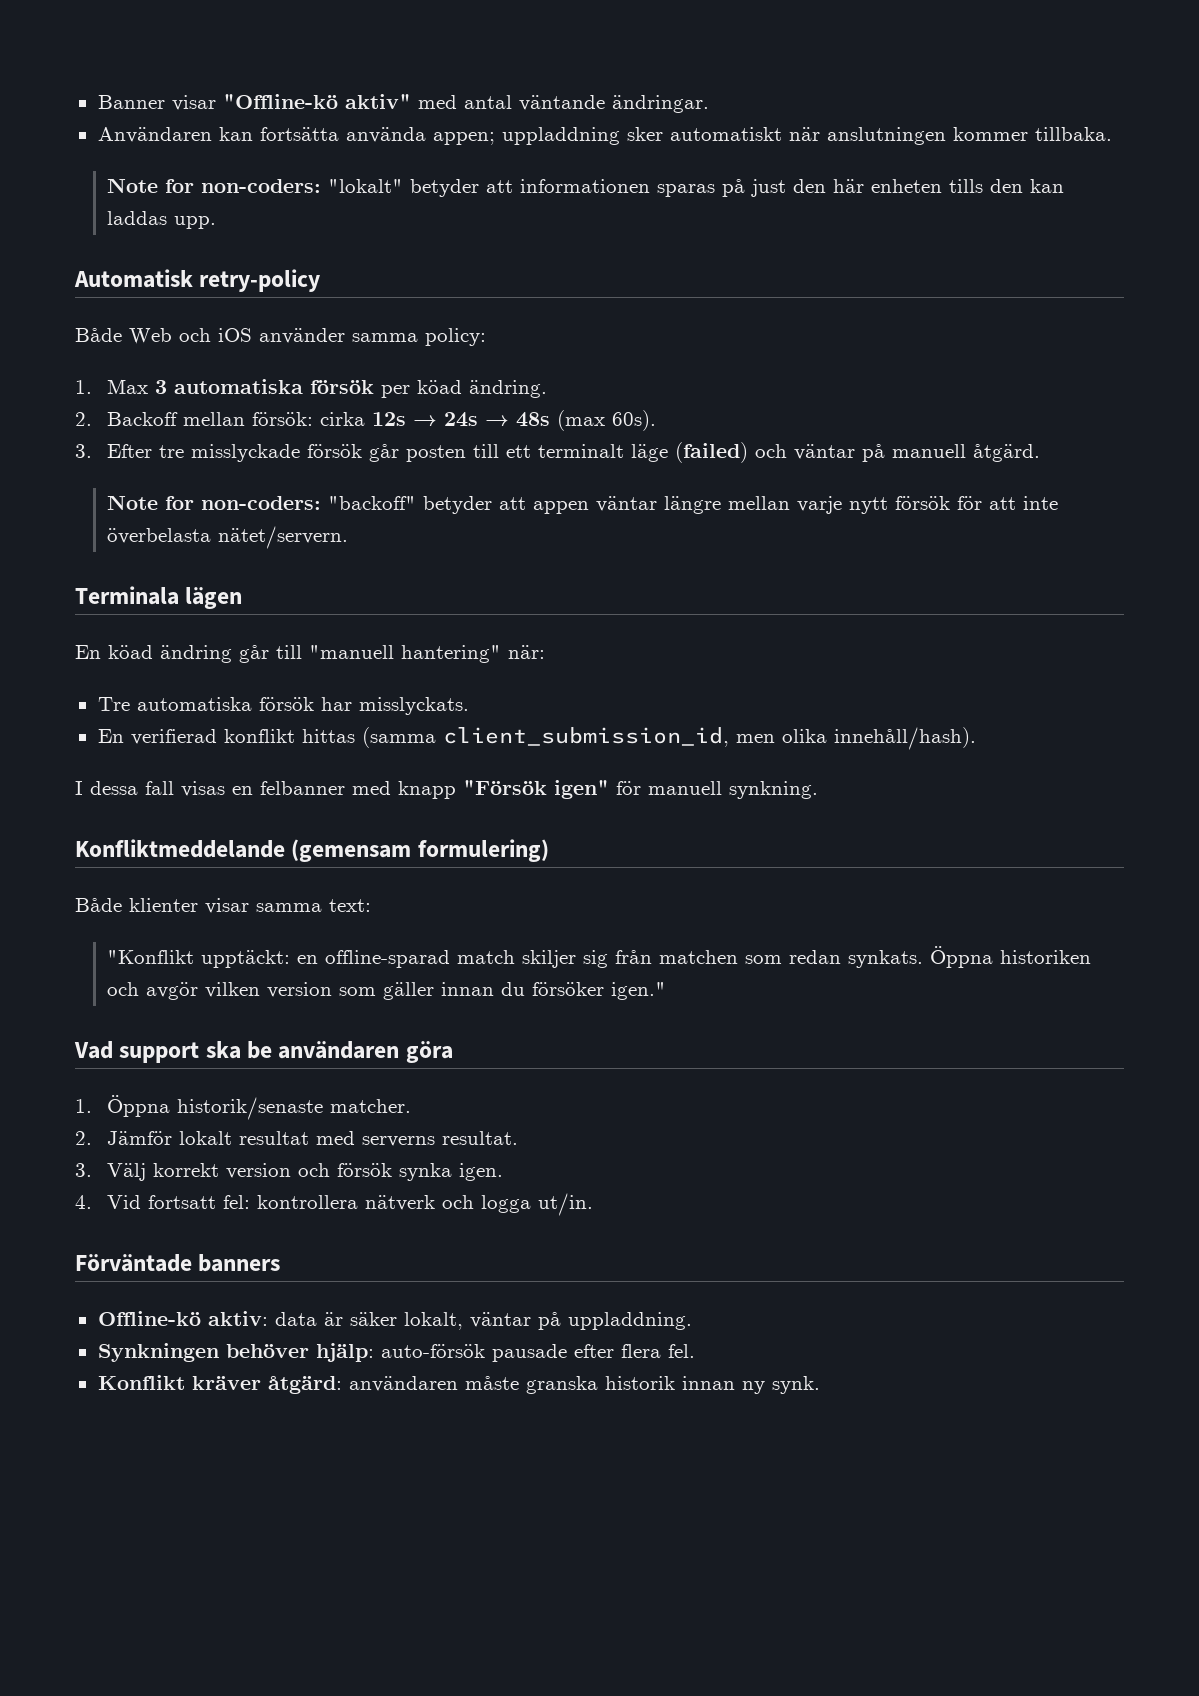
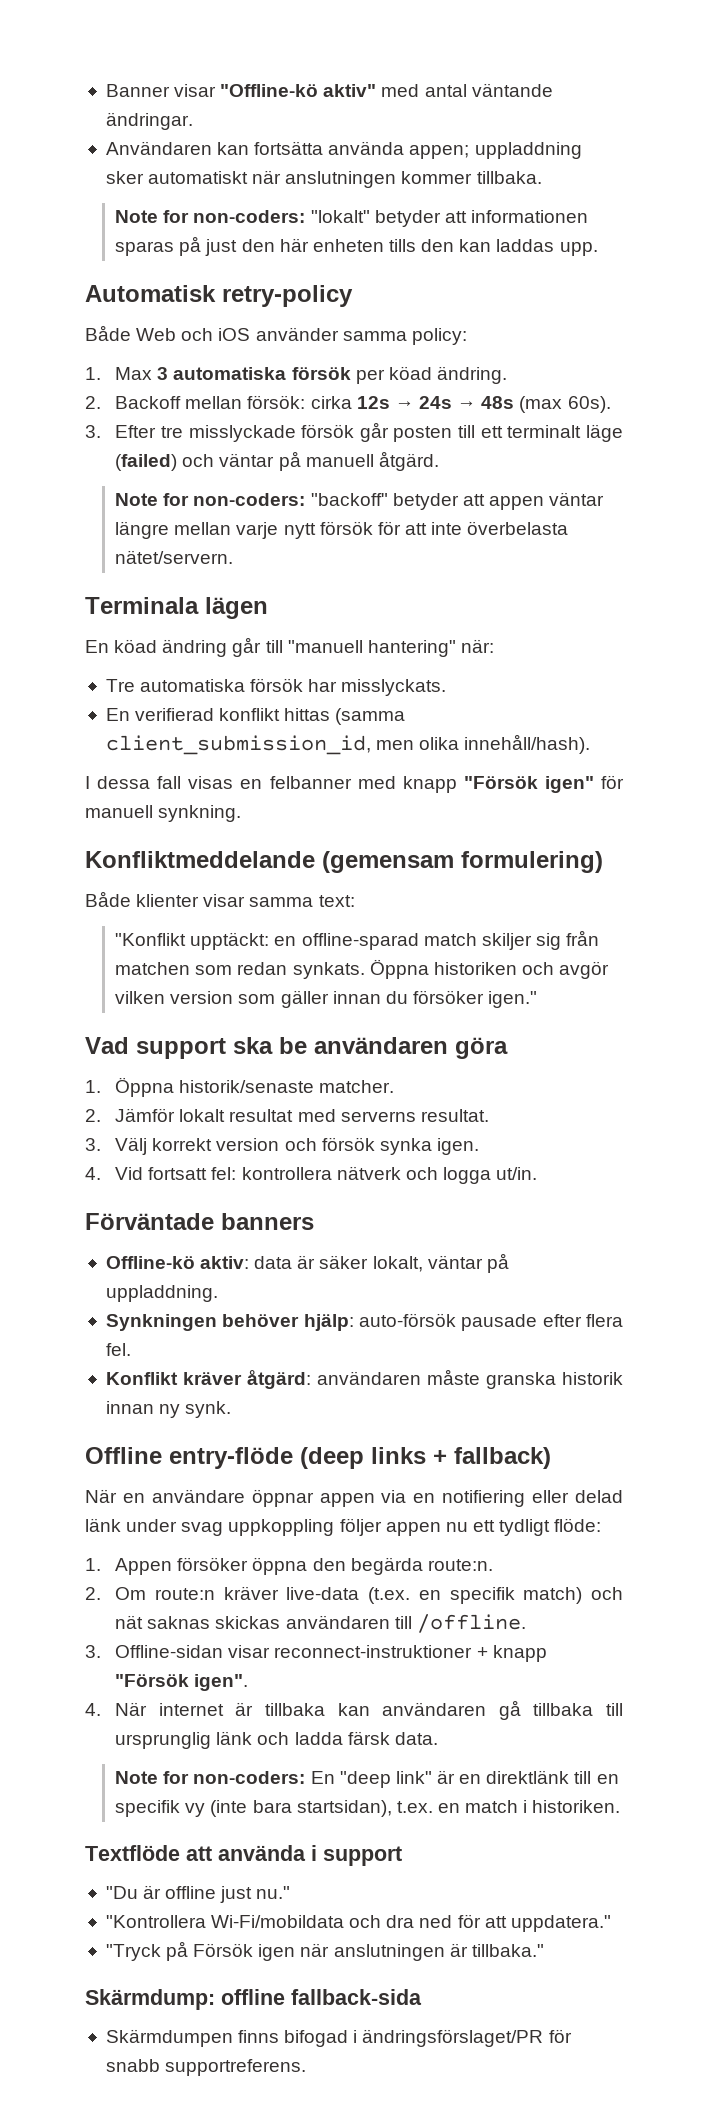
(820, 1385) none -> [85,1447,551,1469] [85,1489,624,1507] [85,1518,602,1536] [85,1557,493,1575] [85,1586,624,1604] [115,1614,526,1633] [85,1645,547,1662] [115,1674,249,1691] [85,1700,624,1720] [115,1731,438,1749] [115,1770,619,1788] [115,1800,621,1817] [85,1845,402,1866] [105,1885,291,1903] [105,1914,611,1932] [105,1941,544,1961] [85,1989,422,2010] [105,2029,572,2047] [105,2059,307,2076] // Offline entry-flöde (deep links + fallback) // När en användare öppnar appen via en notifiering eller delad länk under svag uppkoppling följer appen nu ett tydligt flöde: // 1. Appen försöker öppna den begärda route:n. // 2. Om route:n kräver live-data (t.ex. en specifik match) och nät saknas skickas användaren till /offline. // 3. Offline-sidan visar reconnect-instruktioner + knapp "Försök igen". // 4. När internet är tillbaka kan användaren gå tillbaka till ursprunglig länk och ladda färsk data. // Note for non-coders: En "deep link" är en direktlänk till en specifik vy (inte bara startsidan), t.ex. en match i historiken. // Textflöde att använda i support // "Du är offline just nu." // "Kontrollera Wi‑Fi/mobildata och dra ned för att uppdatera." // "Tryck på Försök igen när anslutningen är tillbaka." // Skärmdump: offline fallback-sida // Skärmdumpen finns bifogad i ändringsförslaget/PR för snabb supportreferens.

